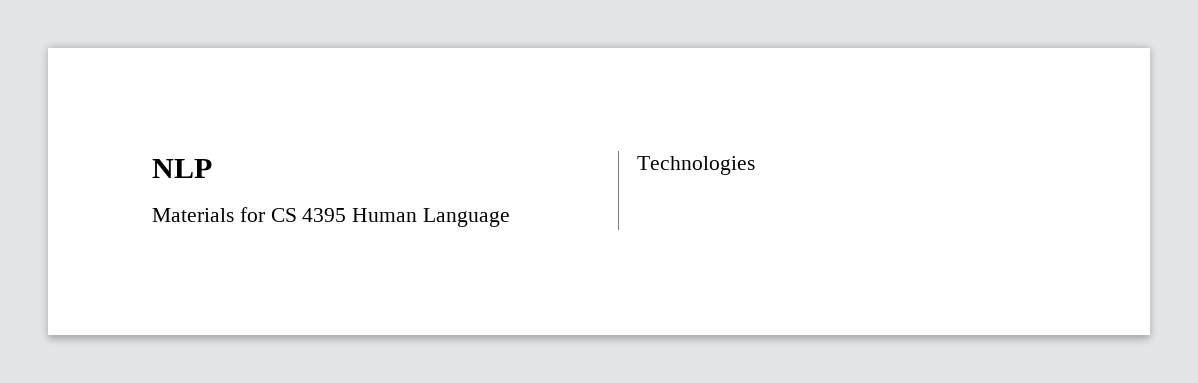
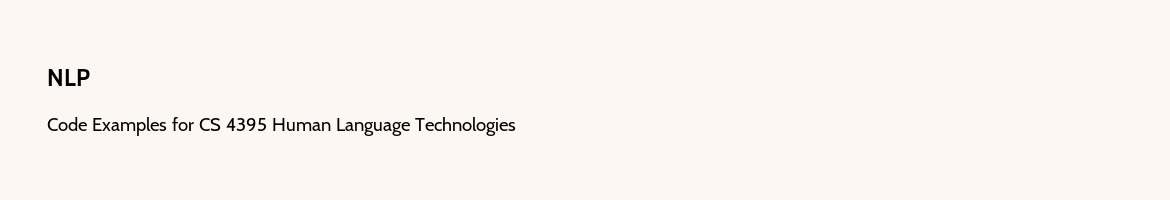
[152,208,234,222] Materials -> [47,117,167,136] Code Examples

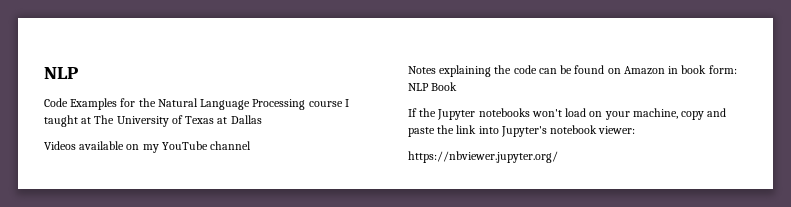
[198,117,516,136] CS 4395 Human Language Technologies -> [138,98,349,110] [44,115,262,127] [44,141,252,153] [408,65,737,77] [408,82,458,91] [408,108,727,120] [408,125,636,137] [408,151,558,163] the Natural Language Processing course I taught at The University of Texas at Dallas // Videos available on my YouTube channel // Notes explaining the code can be found on Amazon in book form: NLP Book // If the Jupyter notebooks won't load on your machine, copy and paste the link into Jupyter's notebook viewer: // https://nbviewer.jupyter.org/

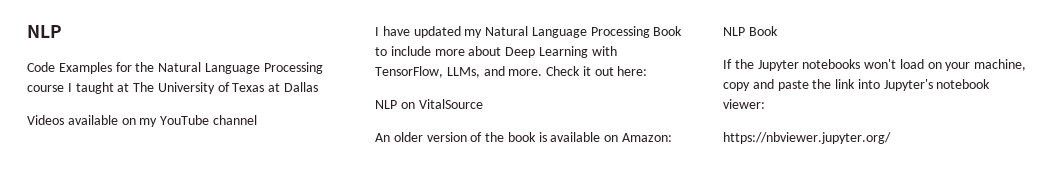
[408,65,737,77] Notes explaining the code can be found on Amazon in book form: -> [375,26,683,38] [375,46,617,58] [375,66,648,78] [375,99,483,109] [375,132,673,142] I have updated my Natural Language Processing Book to include more about Deep Learning with TensorFlow, LLMs, and more. Check it out here: // NLP on VitalSource // An older version of the book is available on Amazon:

